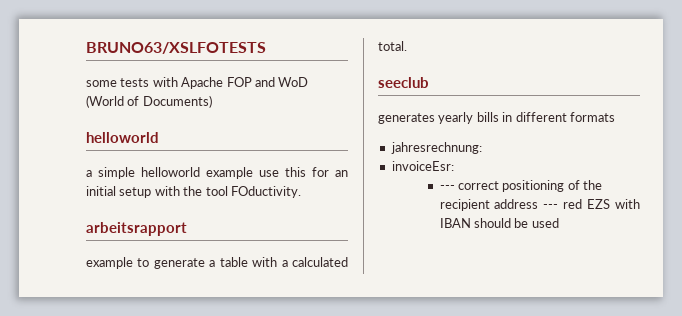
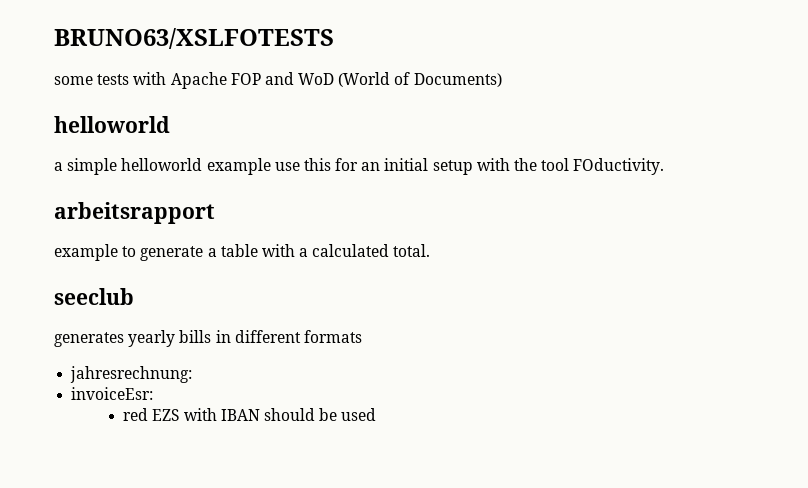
[439,180,603,192] [439,199,559,211] --- correct positioning of the recipient address --- -> (154, 393) none

